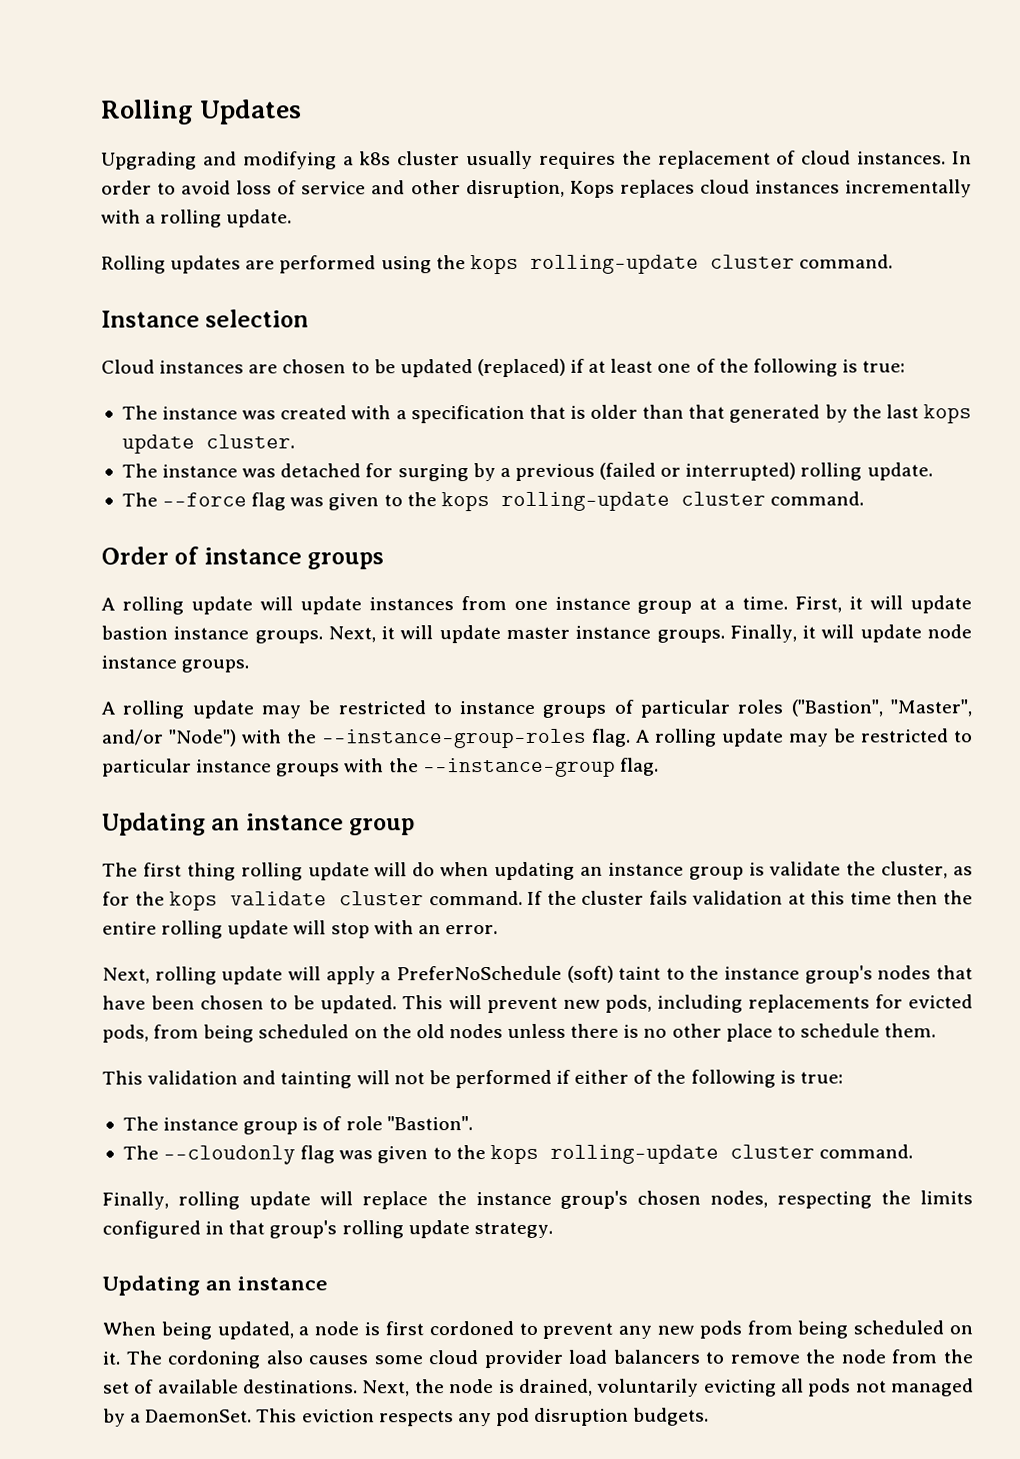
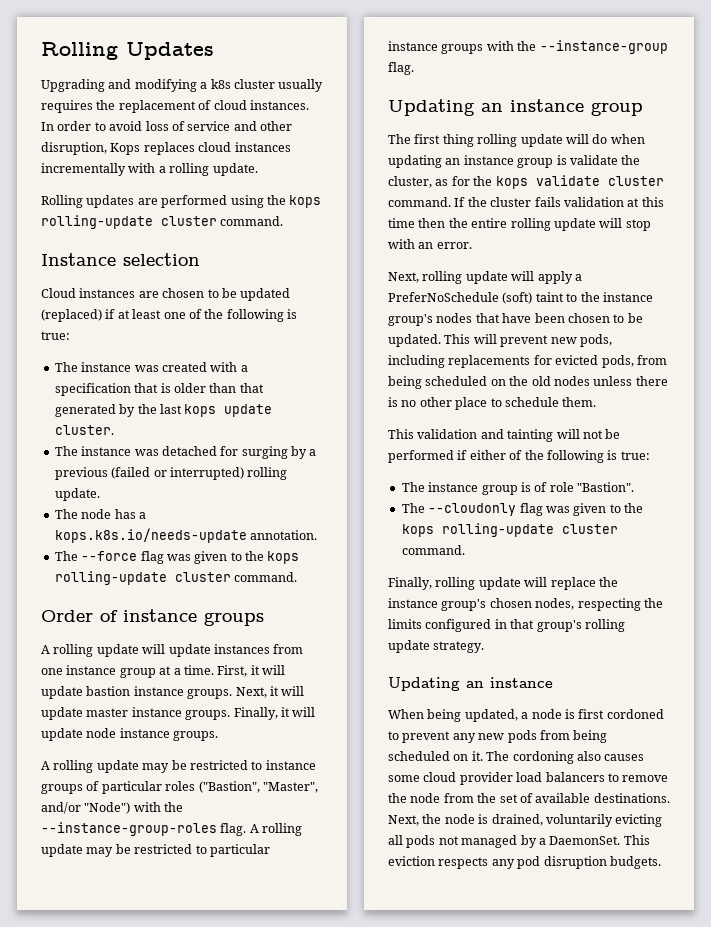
(933, 471) none -> [54,509,146,519] [54,528,318,543] // The node has a kops.k8s.io/needs-update annotation.

